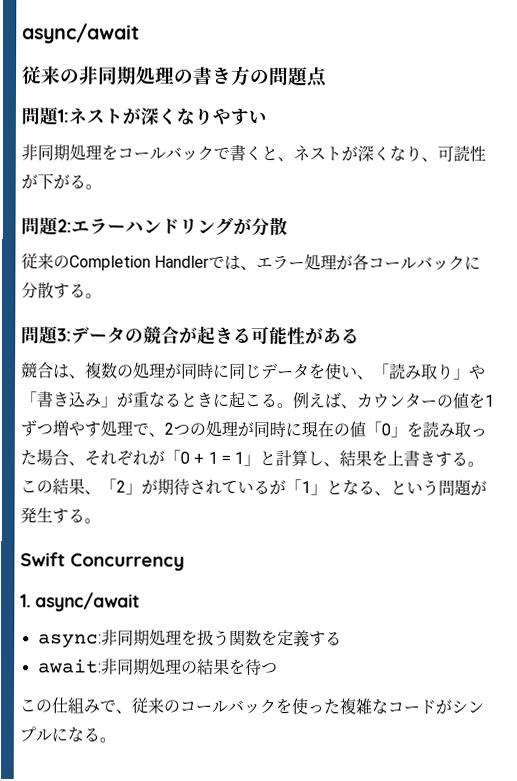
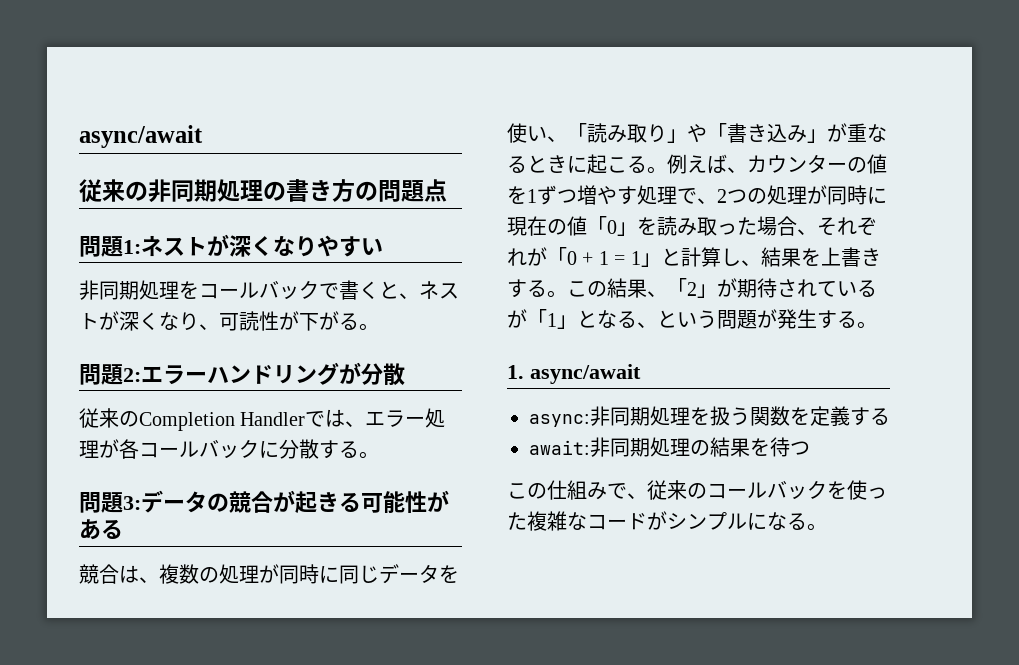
[20,552,185,571] // Swift Concurrency -> (877, 325) none

